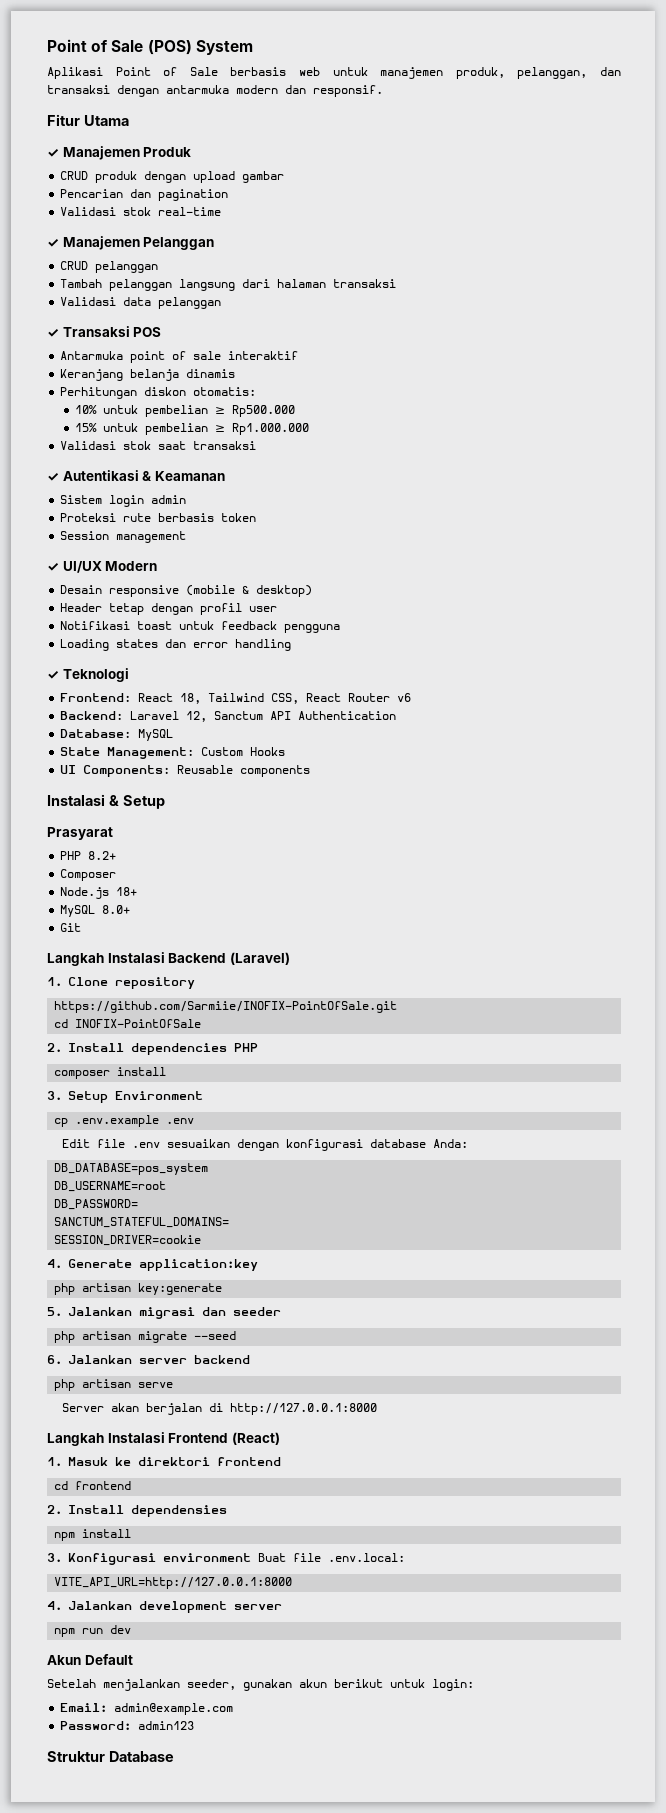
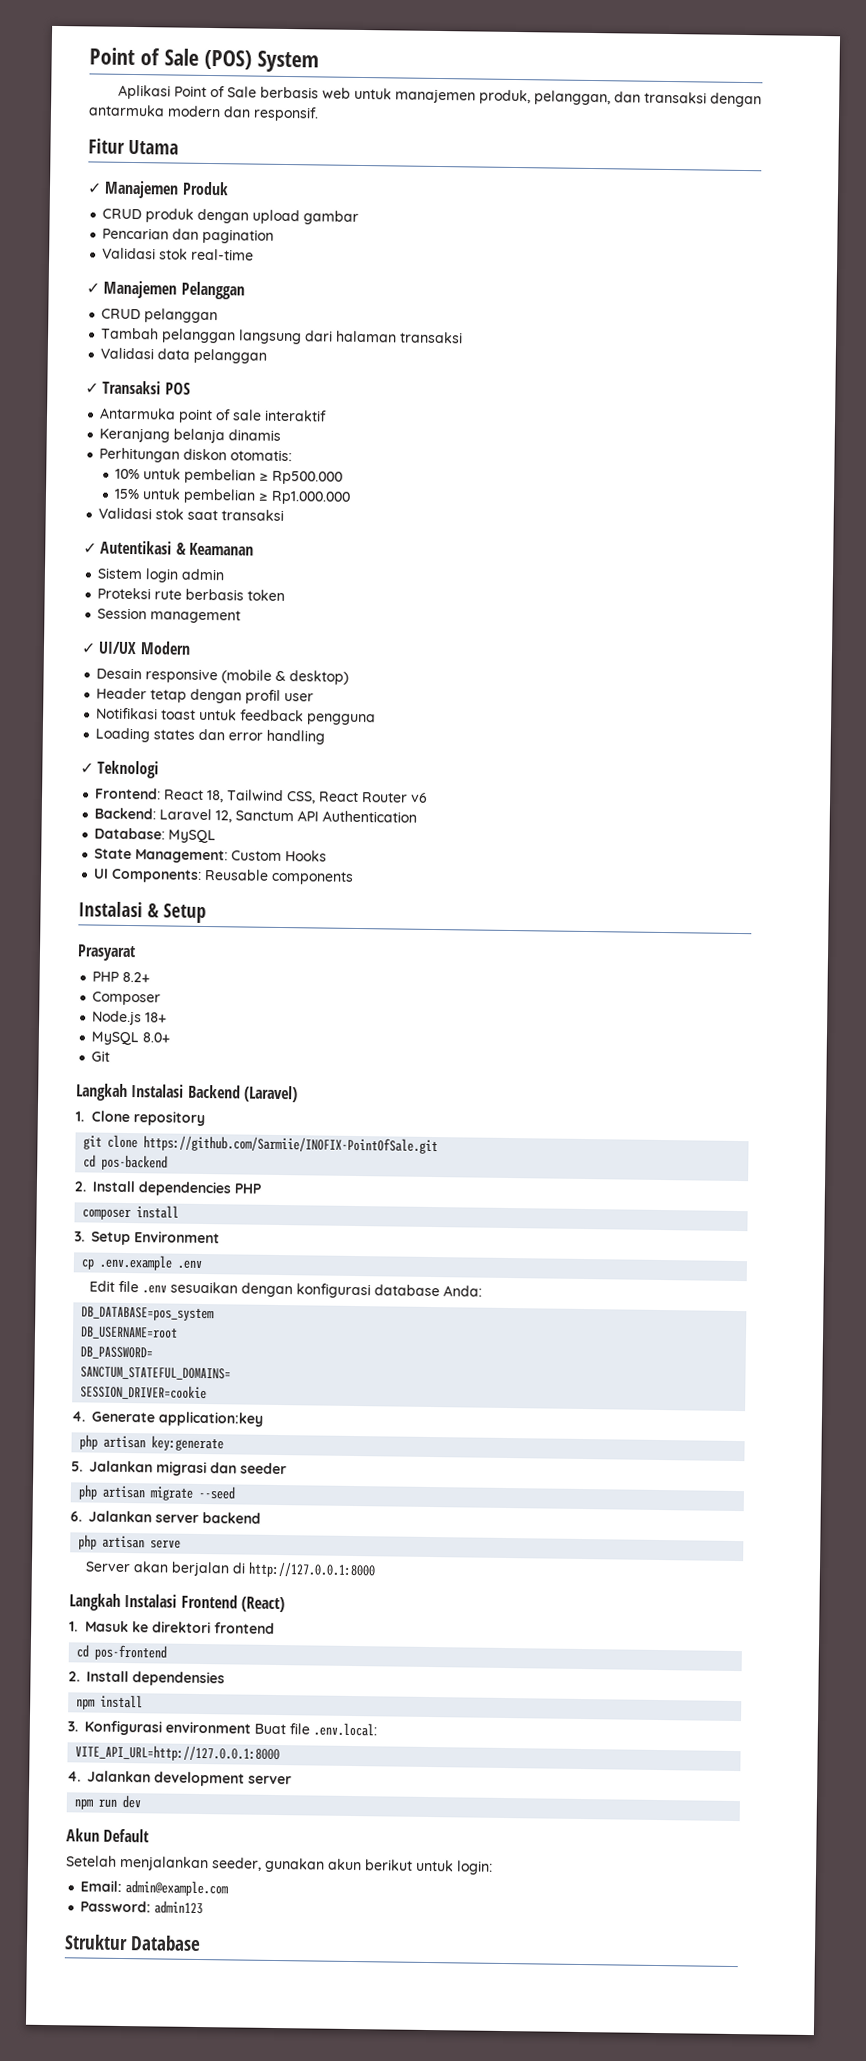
(195, 983) none -> [83,1134,139,1150] git clone
[75,1019,202,1028] INOFIX-PointOfSale -> [101,1154,169,1171] pos-backend
[75,1481,132,1490] frontend -> [94,1644,168,1661] pos-frontend

